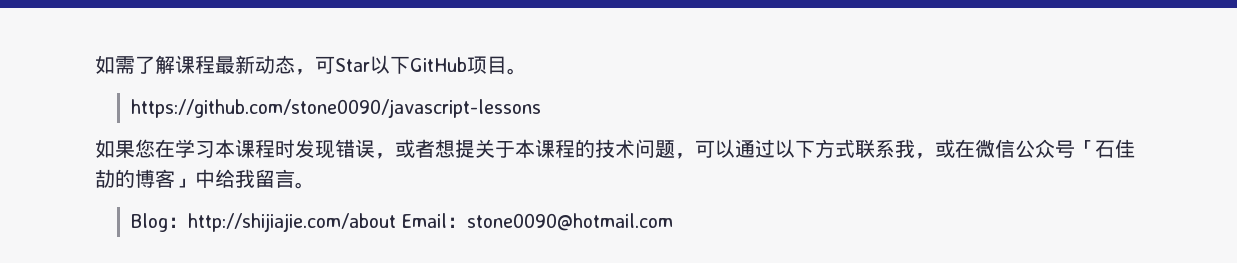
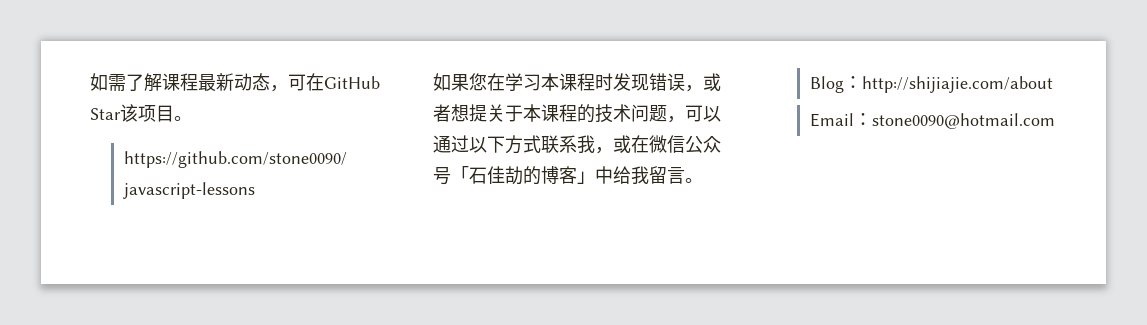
[335,55,467,74] Star以下GitHub -> [306,73,380,91] [90,104,138,122] 在GitHub Star该
(397, 222) none -> (1053, 84) //

